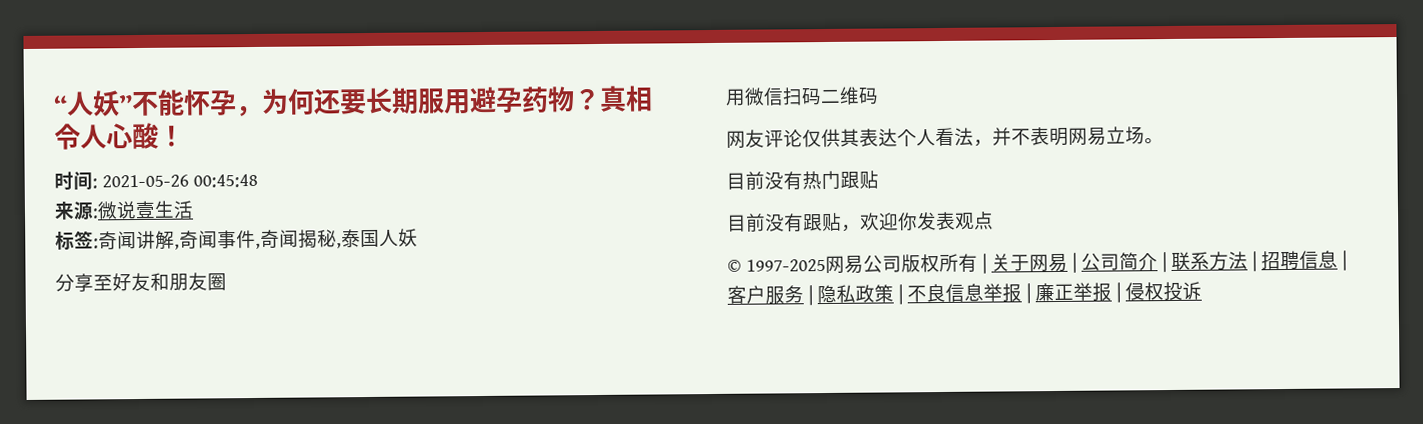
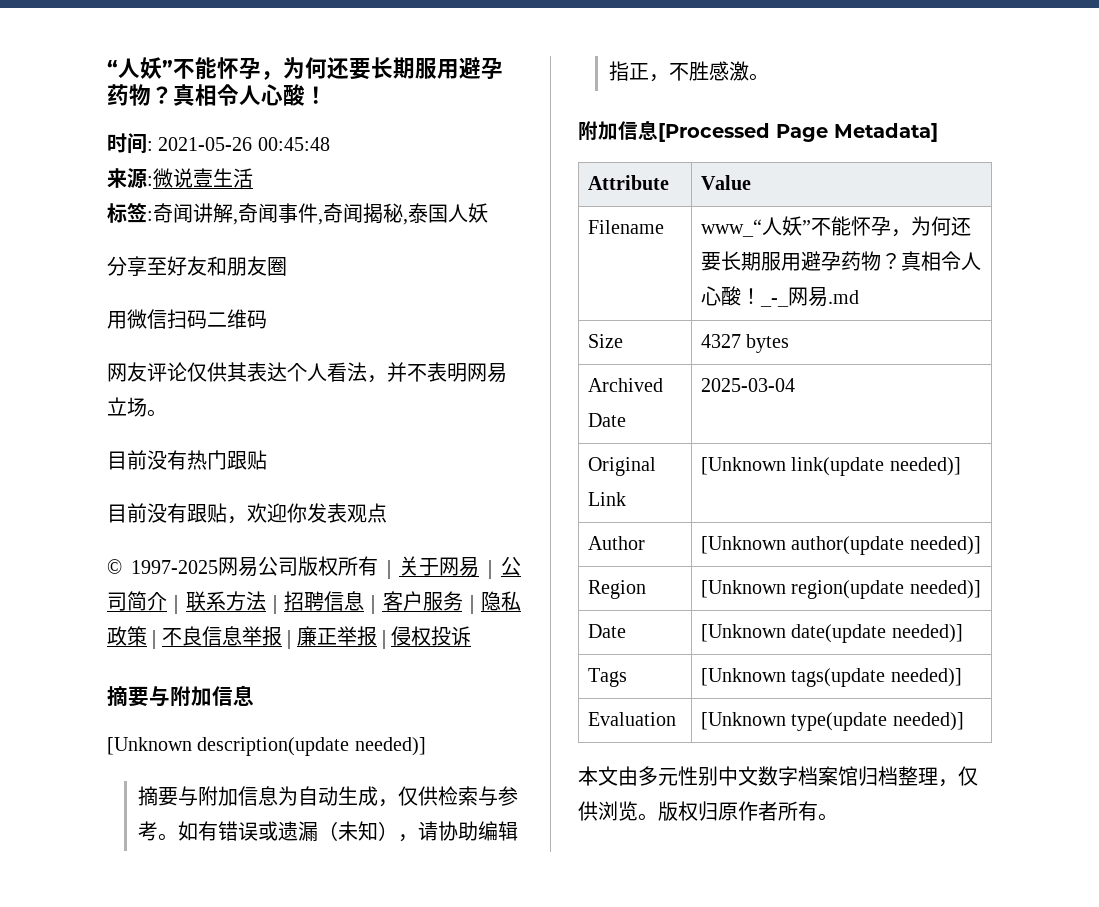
(1202, 290) none -> [107,685,254,707] [107,737,426,756] [137,786,518,807] [137,821,518,842] [608,61,769,82] [578,120,938,142] [587,175,669,190] [700,175,751,190] [587,220,664,234] [700,216,971,237] [700,251,981,271] [700,286,859,307] [587,334,623,348] [700,334,790,353] [587,378,663,392] [587,413,626,427] [700,378,795,392] [587,457,656,476] [587,492,626,506] [700,457,961,476] [587,536,645,550] [700,536,981,555] [587,580,646,599] [700,580,981,599] [587,624,626,638] [700,624,963,643] [587,668,627,687] [700,668,962,687] [587,712,676,726] [700,712,964,731] [578,766,978,787] [578,801,838,821] // 摘要与附加信息 // [Unknown description(update needed)] // 摘要与附加信息为自动生成，仅供检索与参考。如有错误或遗漏（未知），请协助编辑指正，不胜感激。 // 附加信息[Processed Page Metadata] // Attribute | Value // Filename | www_“人妖”不能怀孕，为何还要长期服用避孕药物？真相令人心酸！_-_网易.md // Size | 4327 bytes // Archived Date | 2025-03-04 // Original Link | [Unknown link(update needed)] // Author | [Unknown author(update needed)] // Region | [Unknown region(update needed)] // Date | [Unknown date(update needed)] // Tags | [Unknown tags(update needed)] // Evaluation | [Unknown type(update needed)] // 本文由多元性别中文数字档案馆归档整理，仅供浏览。版权归原作者所有。

